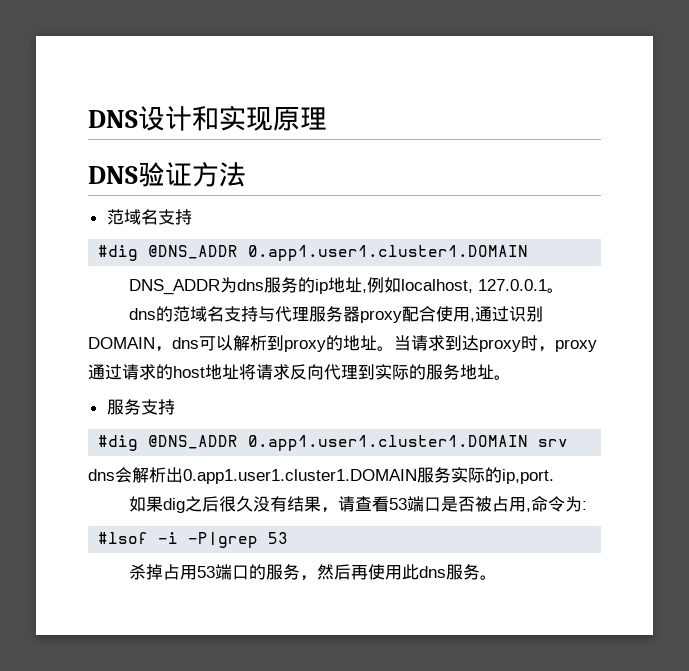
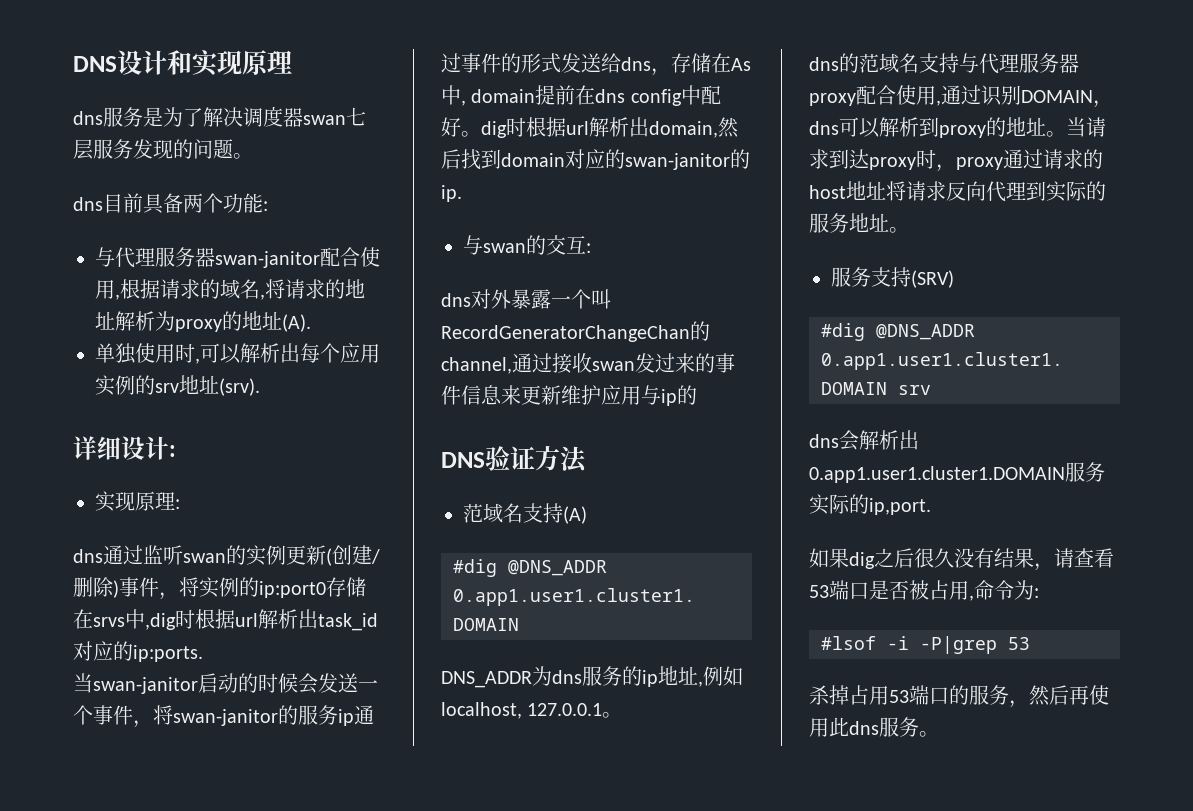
(327, 118) none -> [73,106,366,127] [73,139,253,160] [73,193,268,214] [95,247,380,268] [95,279,365,300] [95,311,311,332] [95,343,380,364] [95,375,260,396] [73,436,176,460] [95,491,180,512] [73,545,380,566] [73,577,366,600] [73,609,378,631] [73,641,203,662] [73,673,378,694] [73,705,374,728] [441,53,751,76] [441,85,721,106] [441,117,739,138] [441,149,750,170] [441,185,462,202] [463,235,591,255] [441,289,611,309] [441,321,710,342] [441,353,735,374] [441,385,697,406] // dns服务是为了解决调度器swan七层服务发现的问题。 // dns目前具备两个功能: // 与代理服务器swan-janitor配合使用,根据请求的域名,将请求的地址解析为proxy的地址(A). // 单独使用时,可以解析出每个应用实例的srv地址(srv). // 详细设计: // 实现原理: // dns通过监听swan的实例更新(创建/删除)事件，将实例的ip:port0存储在srvs中,dig时根据url解析出task_id对应的ip:ports. // 当swan-janitor启动的时候会发送一个事件，将swan-janitor的服务ip通过事件的形式发送给dns，存储在As中, domain提前在dns config中配好。dig时根据url解析出domain,然后找到domain对应的swan-janitor的ip. // 与swan的交互: // dns对外暴露一个叫RecordGeneratorChangeChan的channel,通过接收swan发过来的事件信息来更新维护应用与ip的
(192, 217) none -> [563,506,587,524] (A)
(175, 407) none -> [911,270,954,288] (SRV)

